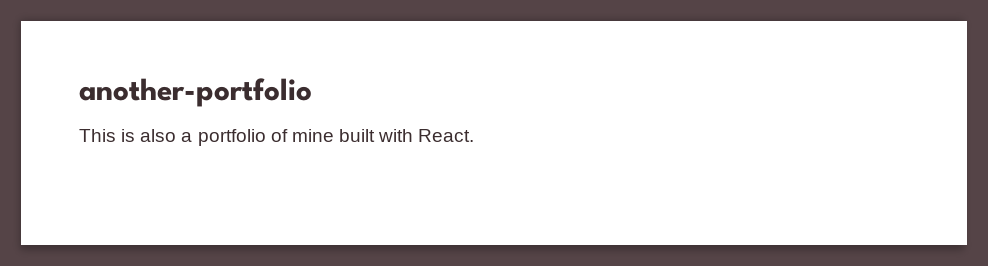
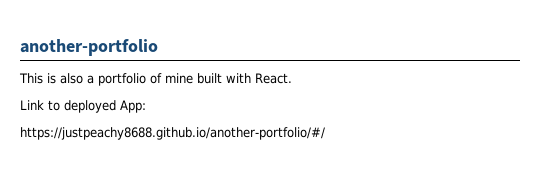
(475, 135) none -> [20,100,146,113] [20,127,325,140] // Link to deployed App: // https://justpeachy8688.github.io/another-portfolio/#/

